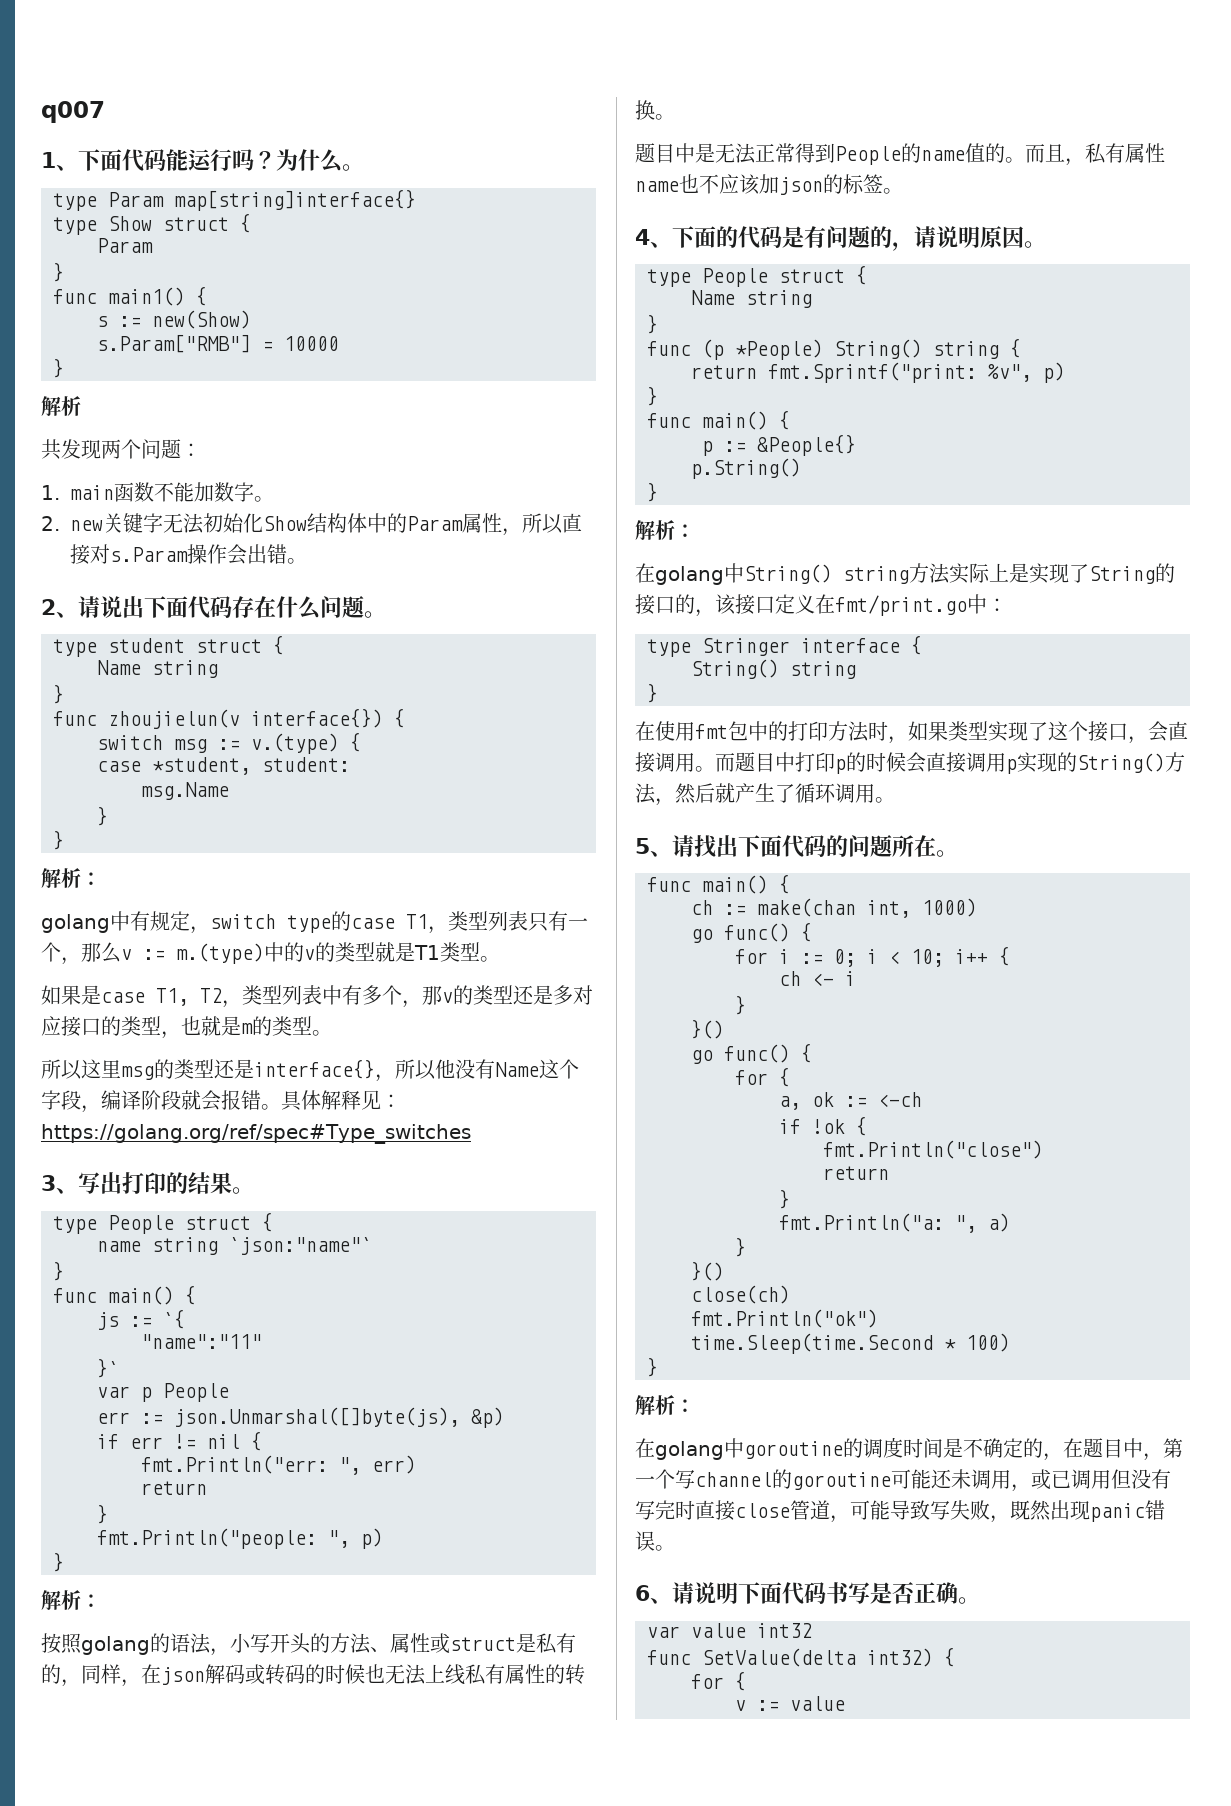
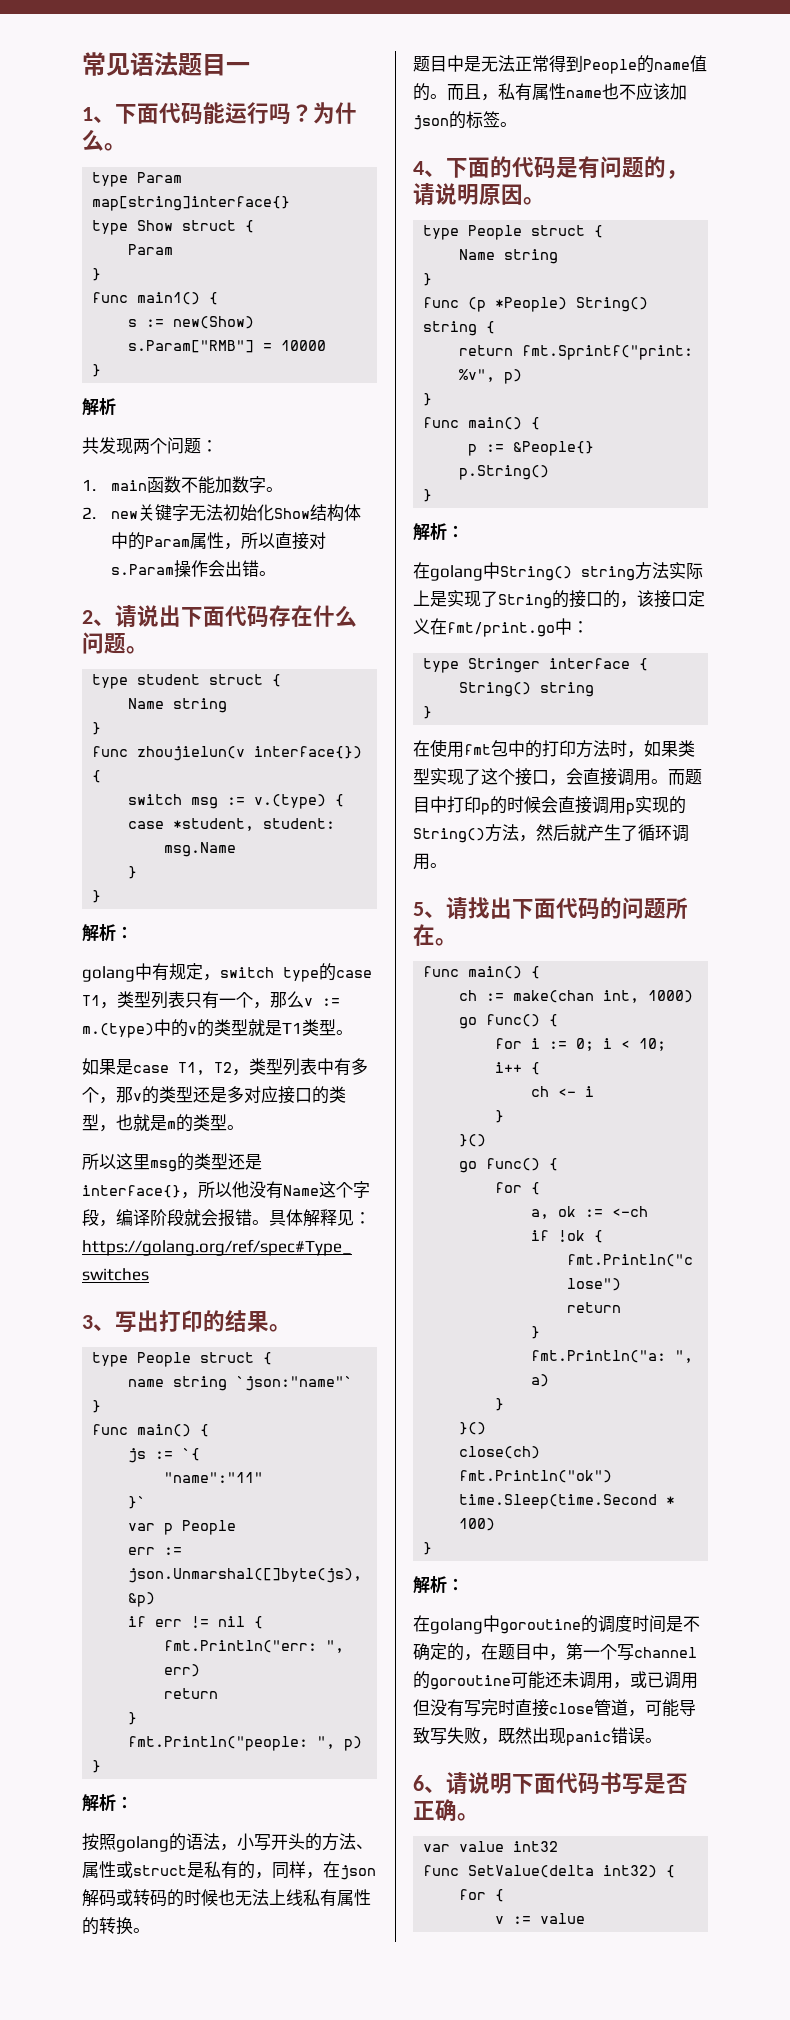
[41,101,105,123] q007 -> [82,52,250,76] 常见语法题目一

